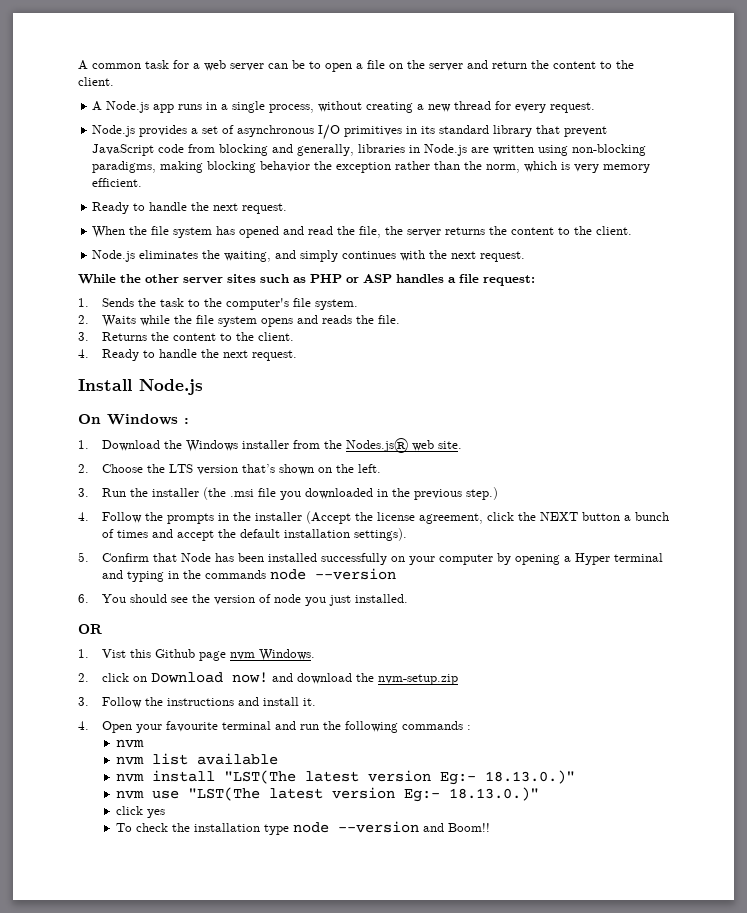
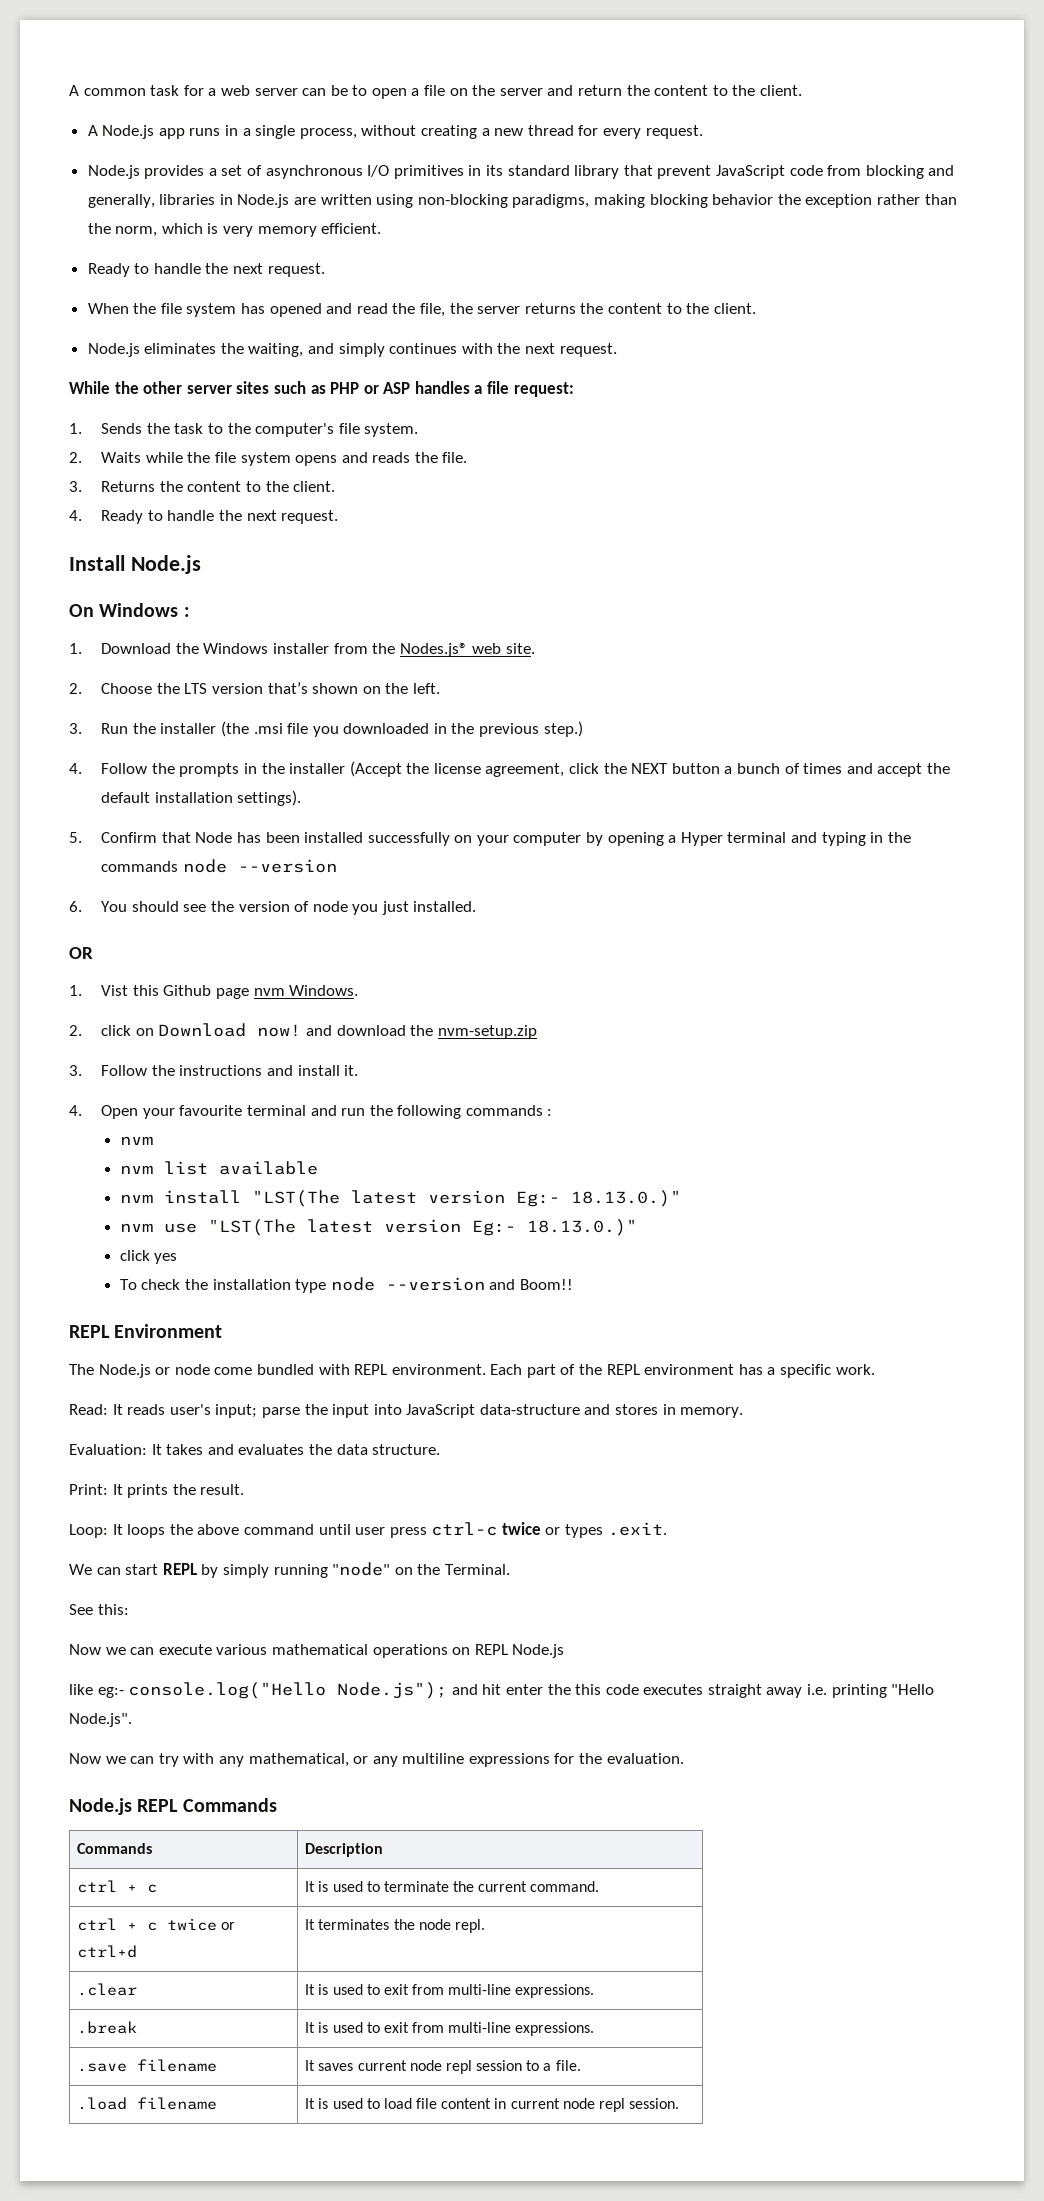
(490, 827) none -> [69,1324,223,1338] [69,1364,875,1378] [69,1404,744,1418] [69,1444,441,1455] [69,1484,245,1498] [69,1522,667,1538] [69,1562,510,1578] [69,1604,129,1615] [69,1644,565,1658] [69,1682,935,1699] [69,1713,132,1727] [69,1753,684,1767] [69,1798,277,1815] [77,1843,153,1854] [305,1843,384,1857] [77,1880,158,1893] [305,1881,600,1892] [77,1918,236,1931] [77,1945,138,1958] [305,1919,485,1933] [77,1983,138,1996] [305,1984,595,1998] [77,2021,138,2034] [305,2022,595,2036] [77,2059,218,2072] [305,2060,581,2074] [77,2097,218,2110] [305,2098,680,2112] // REPL Environment // The Node.js or node come bundled with REPL environment. Each part of the REPL environment has a specific work. // Read: It reads user's input; parse the input into JavaScript data-structure and stores in memory. // Evaluation: It takes and evaluates the data structure. // Print: It prints the result. // Loop: It loops the above command until user press ctrl-c twice or types .exit. // We can start REPL by simply running "node" on the Terminal. // See this: // Now we can execute various mathematical operations on REPL Node.js // like eg:- console.log("Hello Node.js"); and hit enter the this code executes straight away i.e. printing "Hello Node.js". // Now we can try with any mathematical, or any multiline expressions for the evaluation. // Node.js REPL Commands // Commands | Description // ctrl + c | It is used to terminate the current command. // ctrl + c twice or ctrl+d | It terminates the node repl. // .clear | It is used to exit from multi-line expressions. // .break | It is used to exit from multi-line expressions. // .save filename | It saves current node repl session to a file. // .load filename | It is used to load file content in current node repl session.

